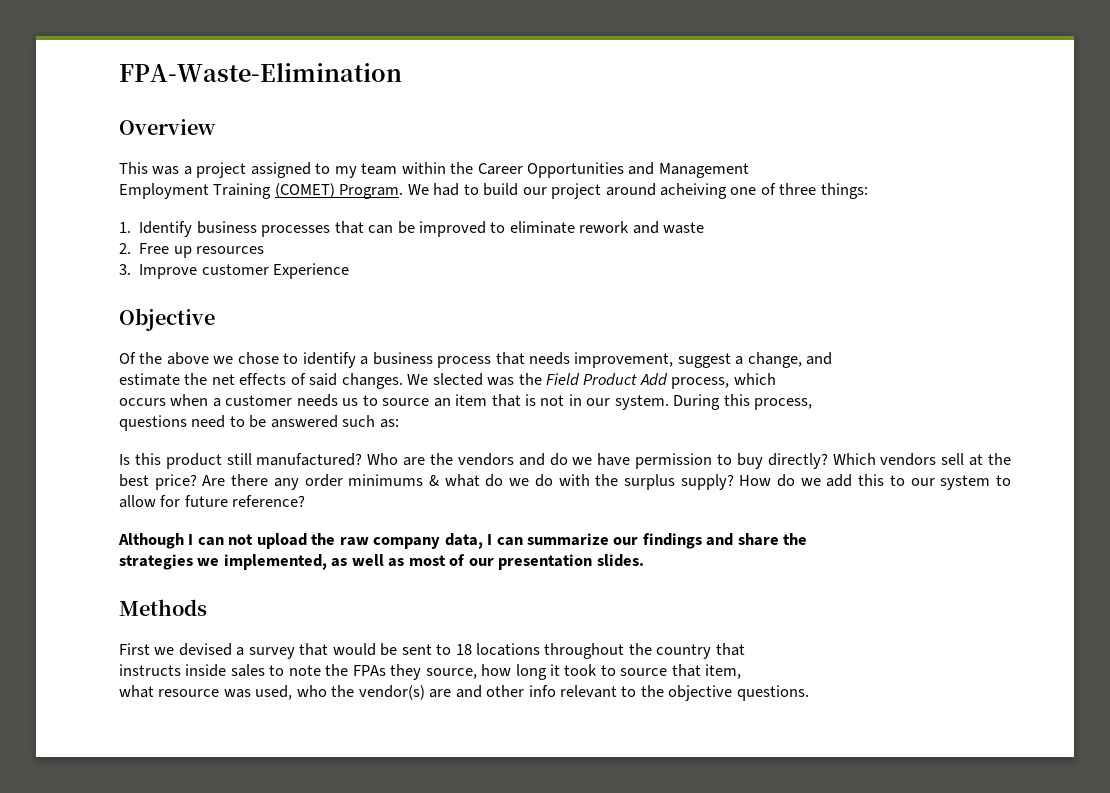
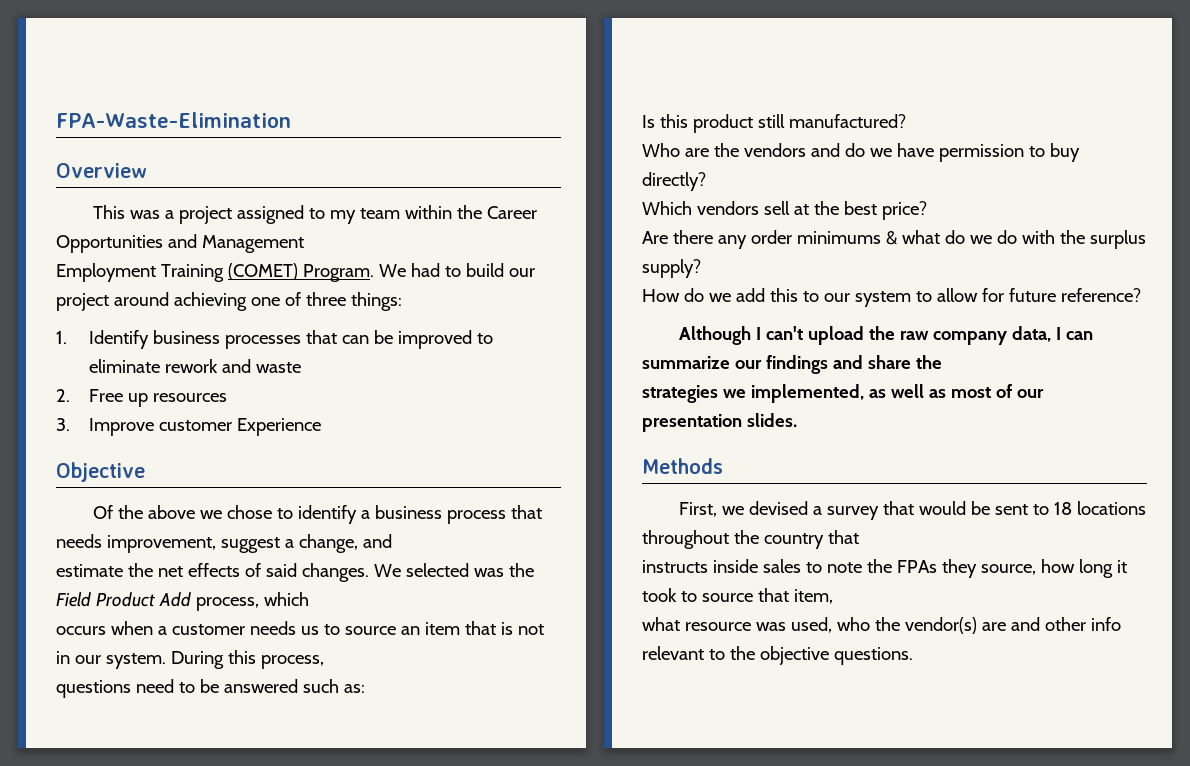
[660,183,728,199] acheiving -> [173,292,247,311] achieving
[432,373,483,386] slected -> [405,563,469,577] selected
(363, 459) none -> (906, 121) //
(828, 461) none -> (706, 181) //
(197, 482) none -> (927, 210) //
(734, 482) none -> (701, 268) //
[197,534,254,546] can not -> [765,326,803,340] can't
[119,643,150,655] First -> [678,502,717,517] First,

